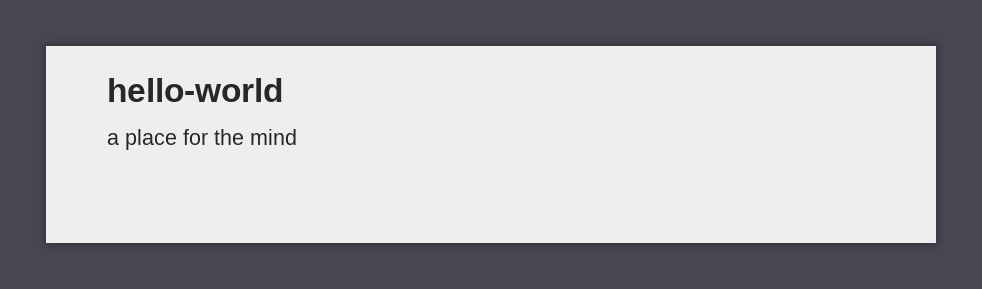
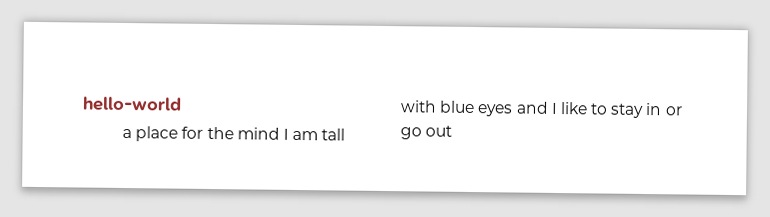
(297, 137) none -> [282,128,346,141] [400,100,683,118] [400,125,453,140] I am tall with blue eyes and I like to stay in or go out

